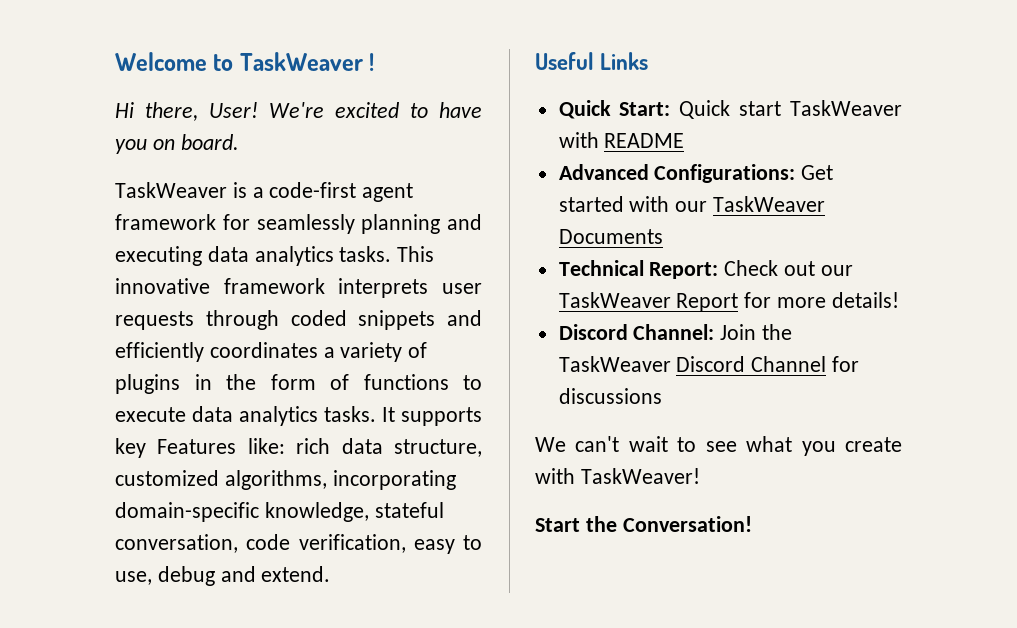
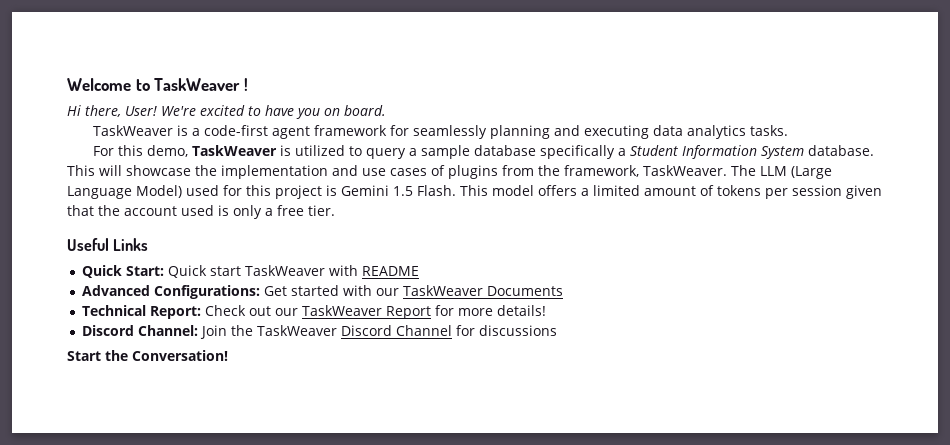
[397,246,435,262] [115,278,482,298] [115,310,482,330] [115,342,428,362] [115,374,482,394] [115,406,482,426] [115,438,482,458] [115,470,456,490] [115,502,444,522] [115,534,482,554] [115,566,331,586] This innovative framework interprets user requests through coded snippets and efficiently coordinates a variety of plugins in the form of functions to execute data analytics tasks. It supports key Features like: rich data structure, customized algorithms, incorporating domain-specific knowledge, stateful conversation, code verification, easy to use, debug and extend. -> [93,145,875,159] [67,165,832,179] [67,185,882,199] [67,205,335,219] // For this demo, TaskWeaver is utilized to query a sample database specifically a Student Information System database. This will showcase the implementation and use cases of plugins from the framework, TaskWeaver. The LLM (Large Language Model) used for this project is Gemini 1.5 Flash. This model offers a limited amount of tokens per session given that the account used is only a free tier.
[535,436,902,456] [535,468,700,484] // We can't wait to see what you create with TaskWeaver! -> (558, 330) none

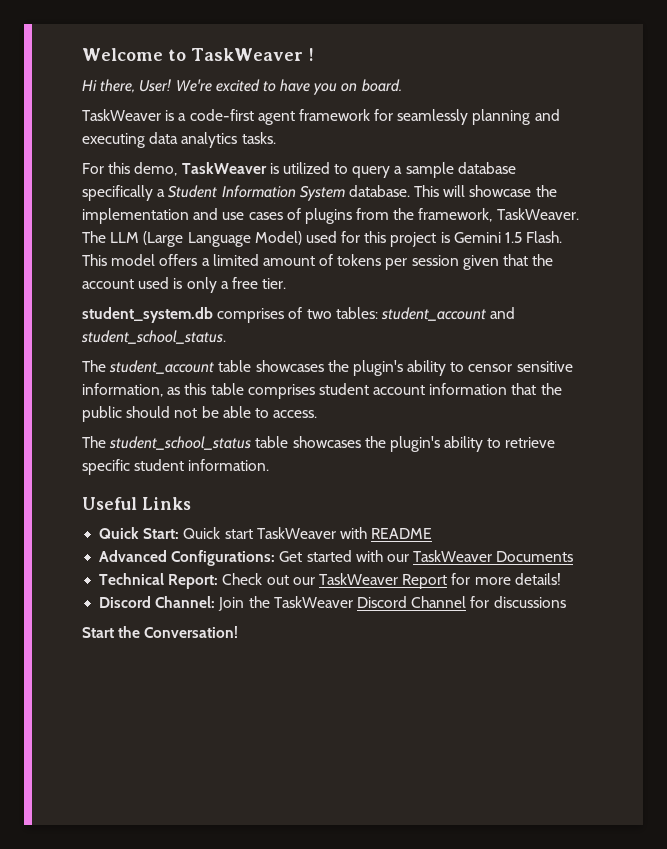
(335, 210) none -> [82,307,516,323] [81,330,226,344] [82,360,573,376] [82,383,562,399] [82,406,318,422] [82,436,556,452] [82,459,270,475] // student_system.db comprises of two tables: student_account and student_school_status. // The student_account table showcases the plugin's ability to censor sensitive information, as this table comprises student account information that the public should not be able to access. // The student_school_status table showcases the plugin's ability to retrieve specific student information.

